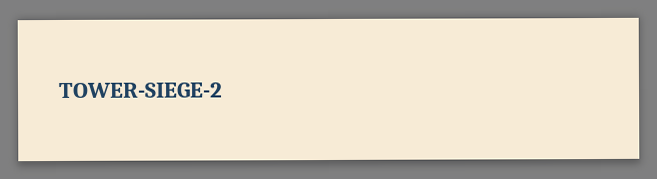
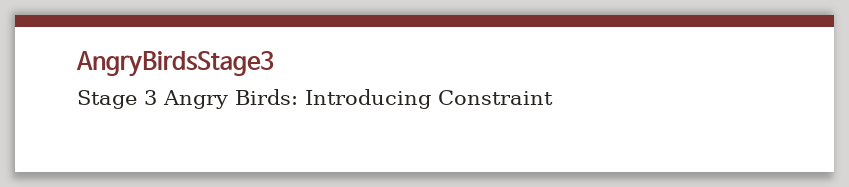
[58,82,223,98] TOWER-SIEGE-2 -> [76,51,274,77] [77,89,553,109] AngryBirdsStage3 // Stage 3 Angry Birds: Introducing Constraint

